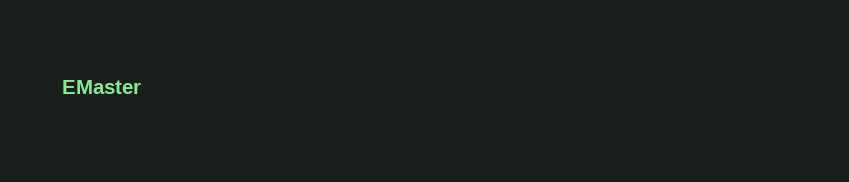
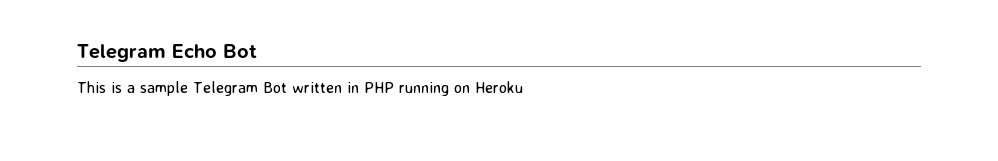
[62,80,141,94] EMaster -> [77,44,257,62] [77,81,523,96] Telegram Echo Bot // This is a sample Telegram Bot written in PHP running on Heroku

